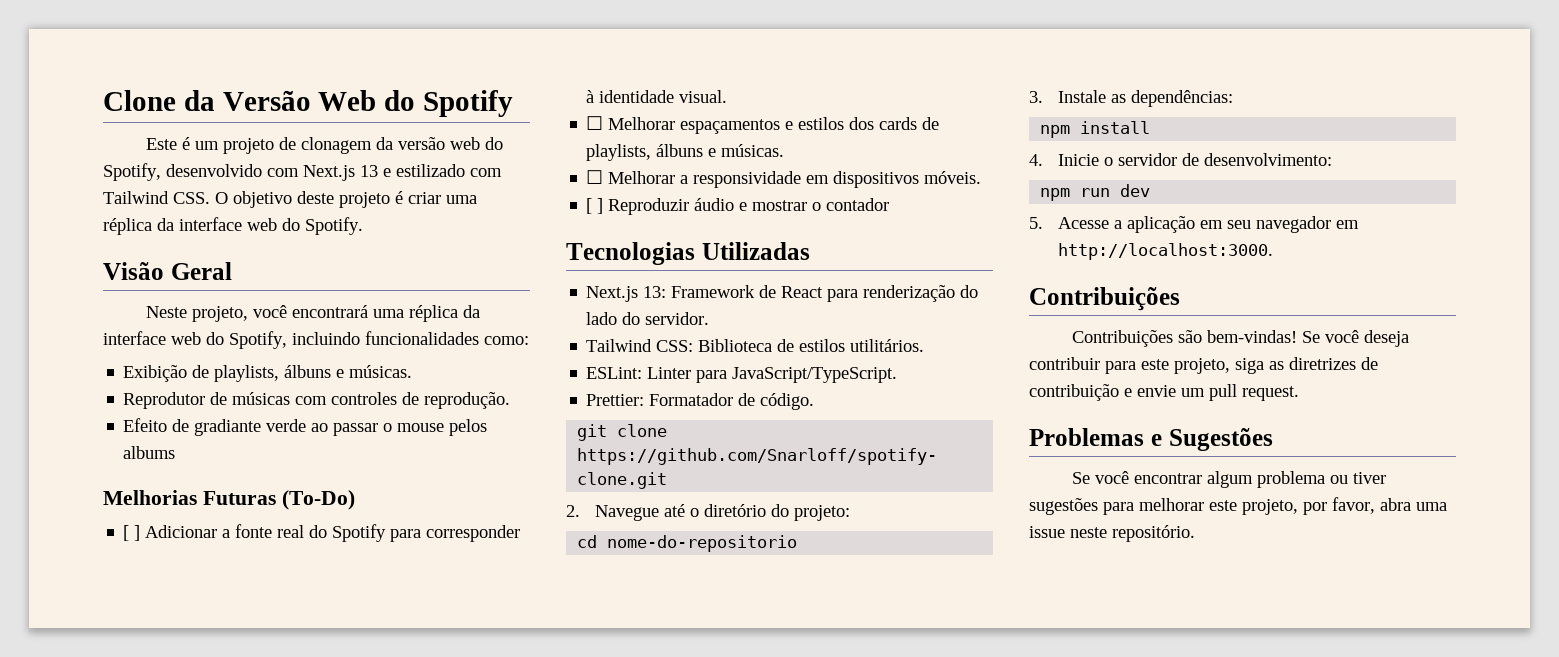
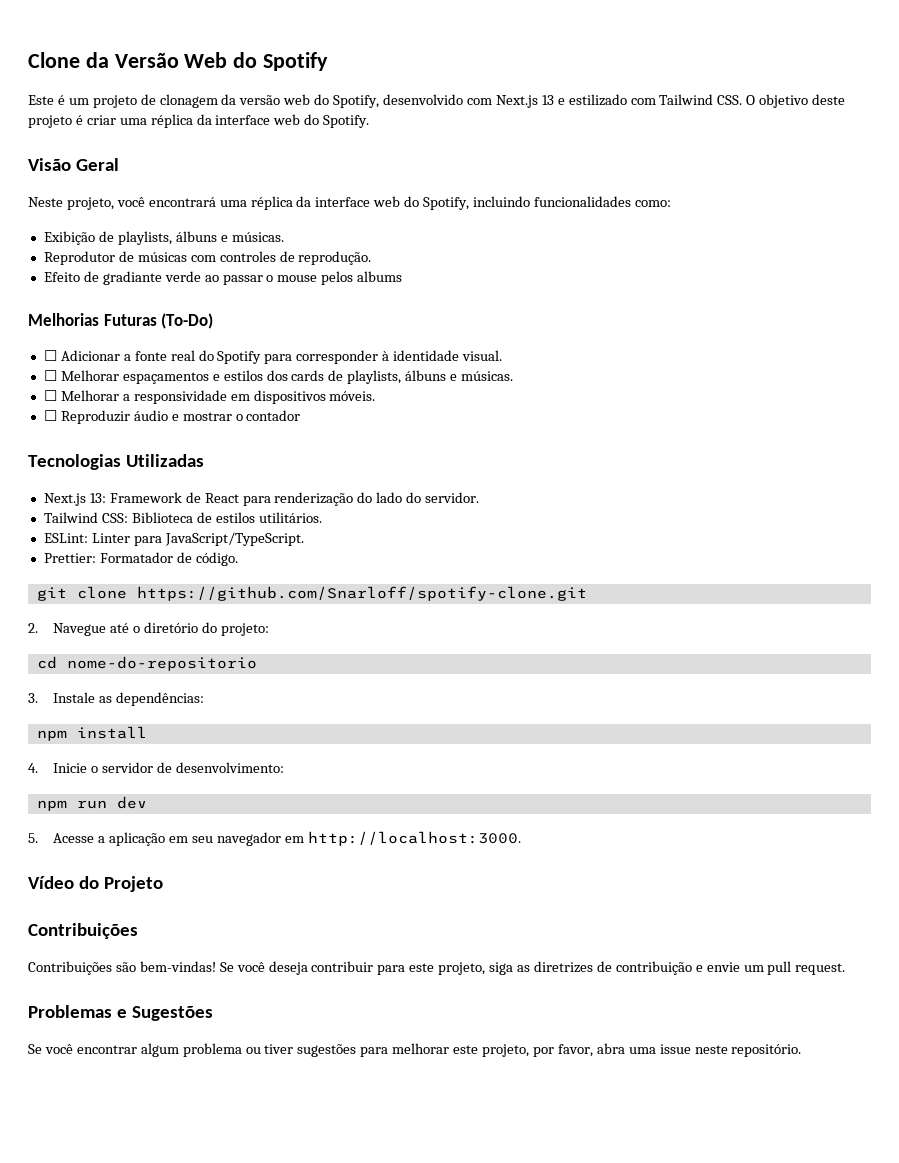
[123,525,141,541] [ ] -> [43,350,57,361] ☐
[586,198,604,214] [ ] -> [43,410,57,421] ☐
(1273, 251) none -> [28,876,164,892] // Vídeo do Projeto

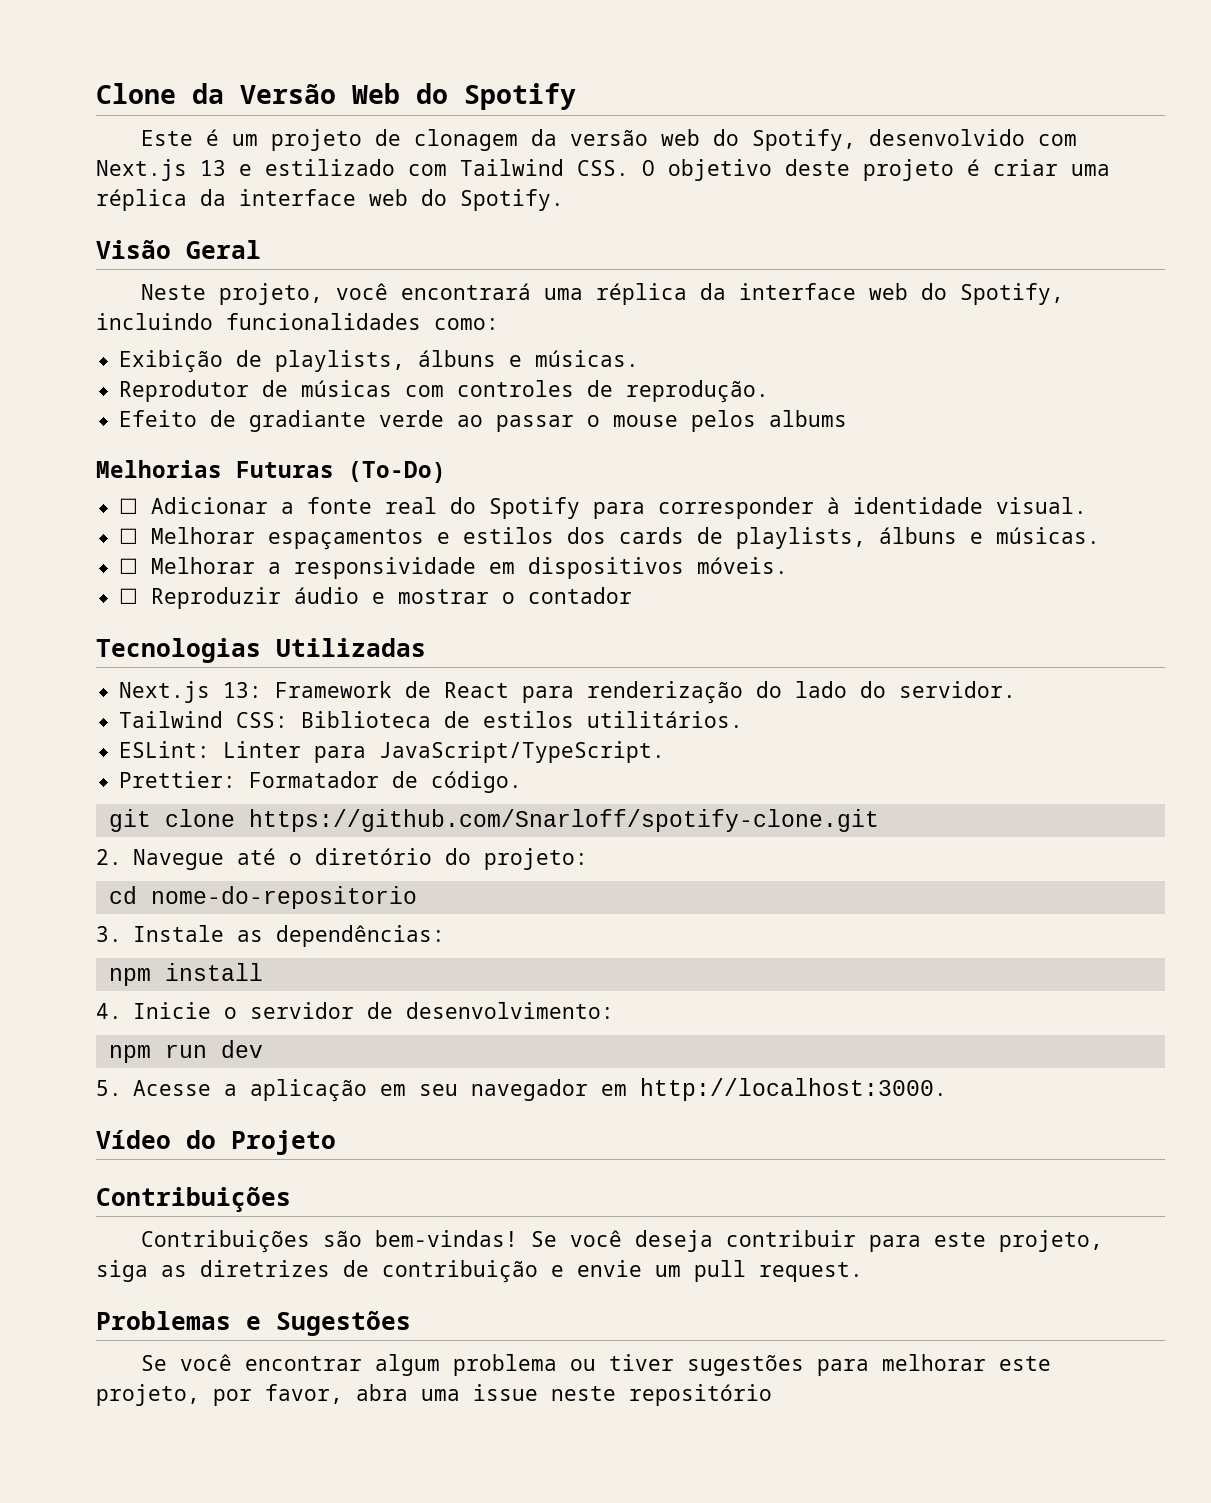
[731,1044,802,1057] repositório. -> [629,1384,772,1406] repositório

